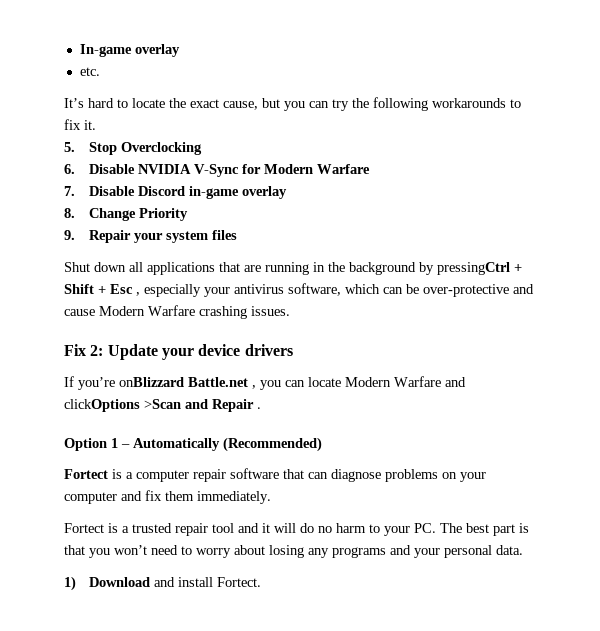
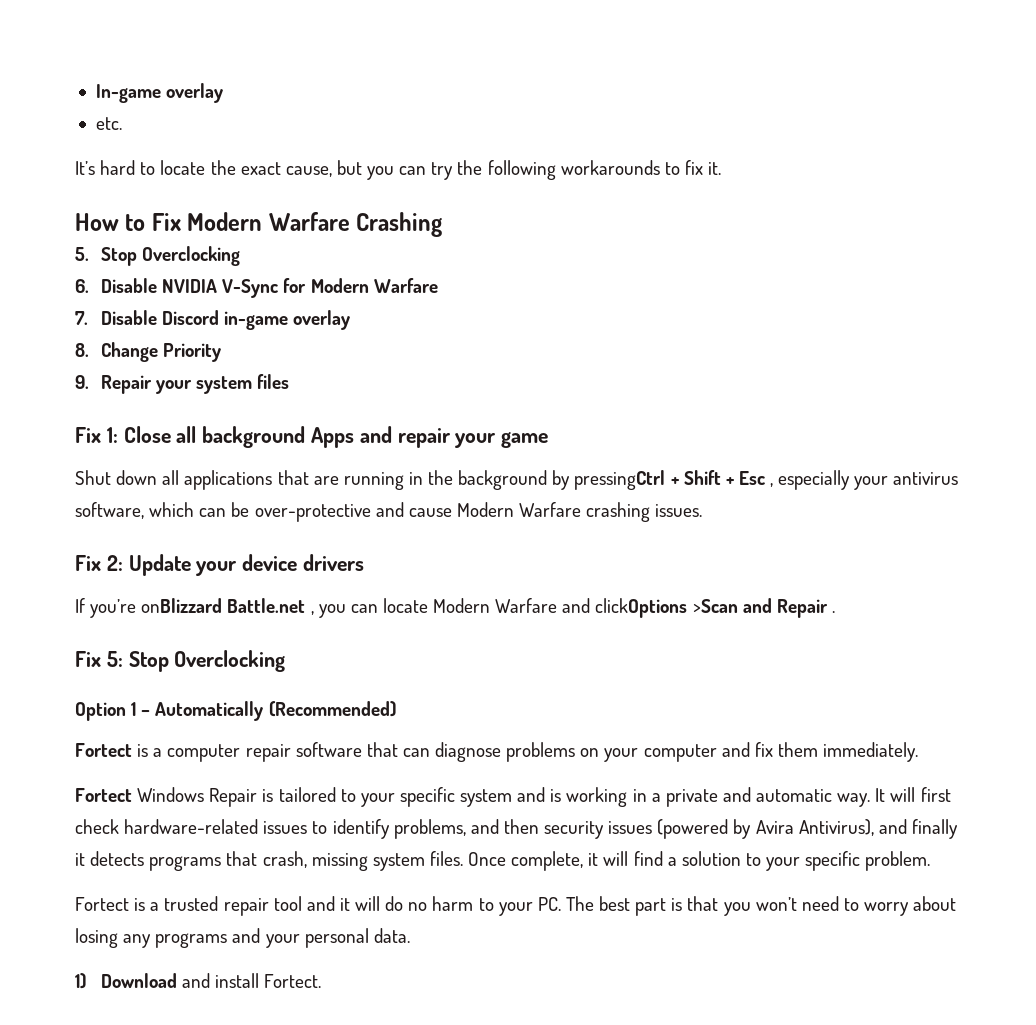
(96, 125) none -> [75,212,443,237] // How to Fix Modern Warfare Crashing
(238, 235) none -> [75,426,549,448] // Fix 1: Close all background Apps and repair your game
(261, 408) none -> [75,650,286,672] // Fix 5: Stop Overclocking
(271, 497) none -> [75,787,951,807] [75,819,958,839] [75,851,931,871] // Fortect Windows Repair is tailored to your specific system and is working in a private and automatic way. It will first check hardware-related issues to identify problems, and then security issues (powered by Avira Antivirus), and finally it detects programs that crash, missing system files. Once complete, it will find a solution to your specific problem.

